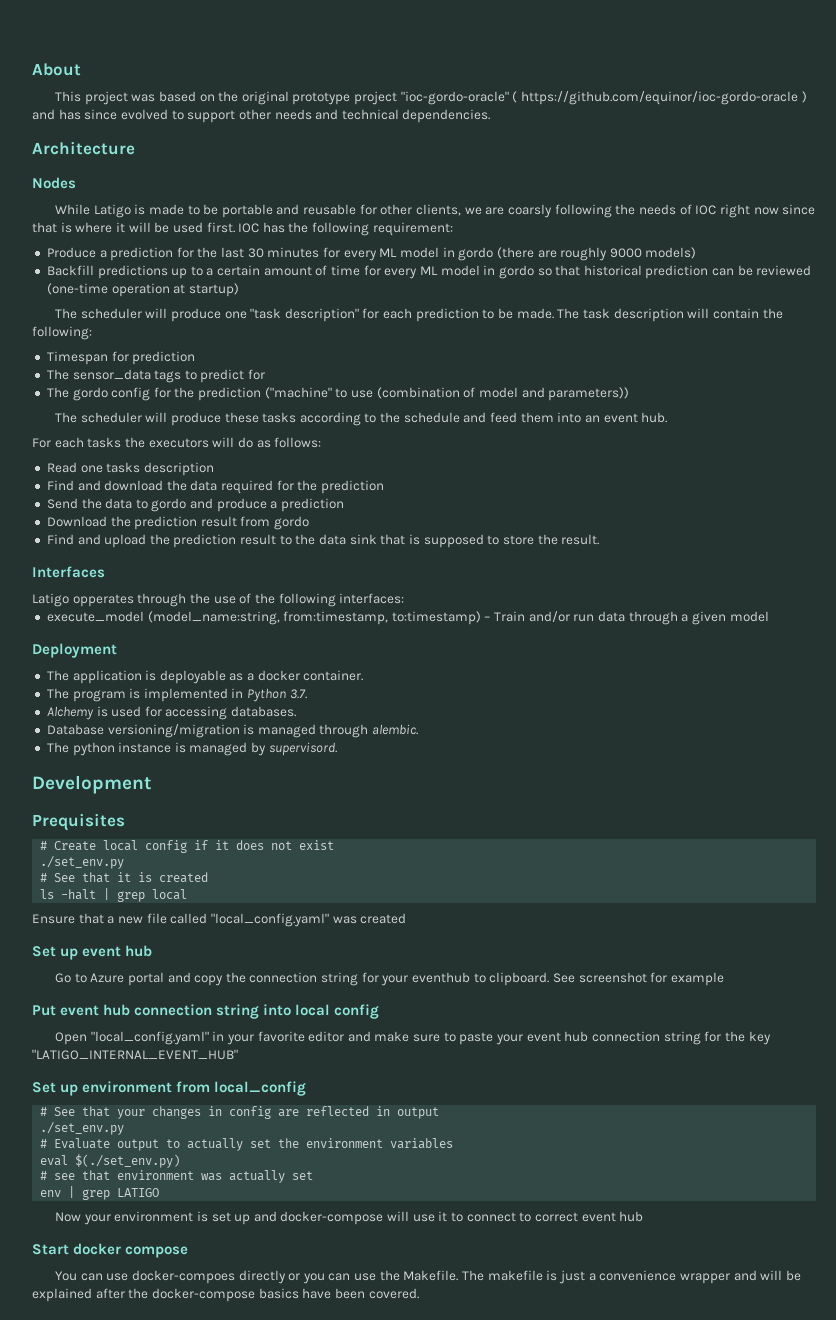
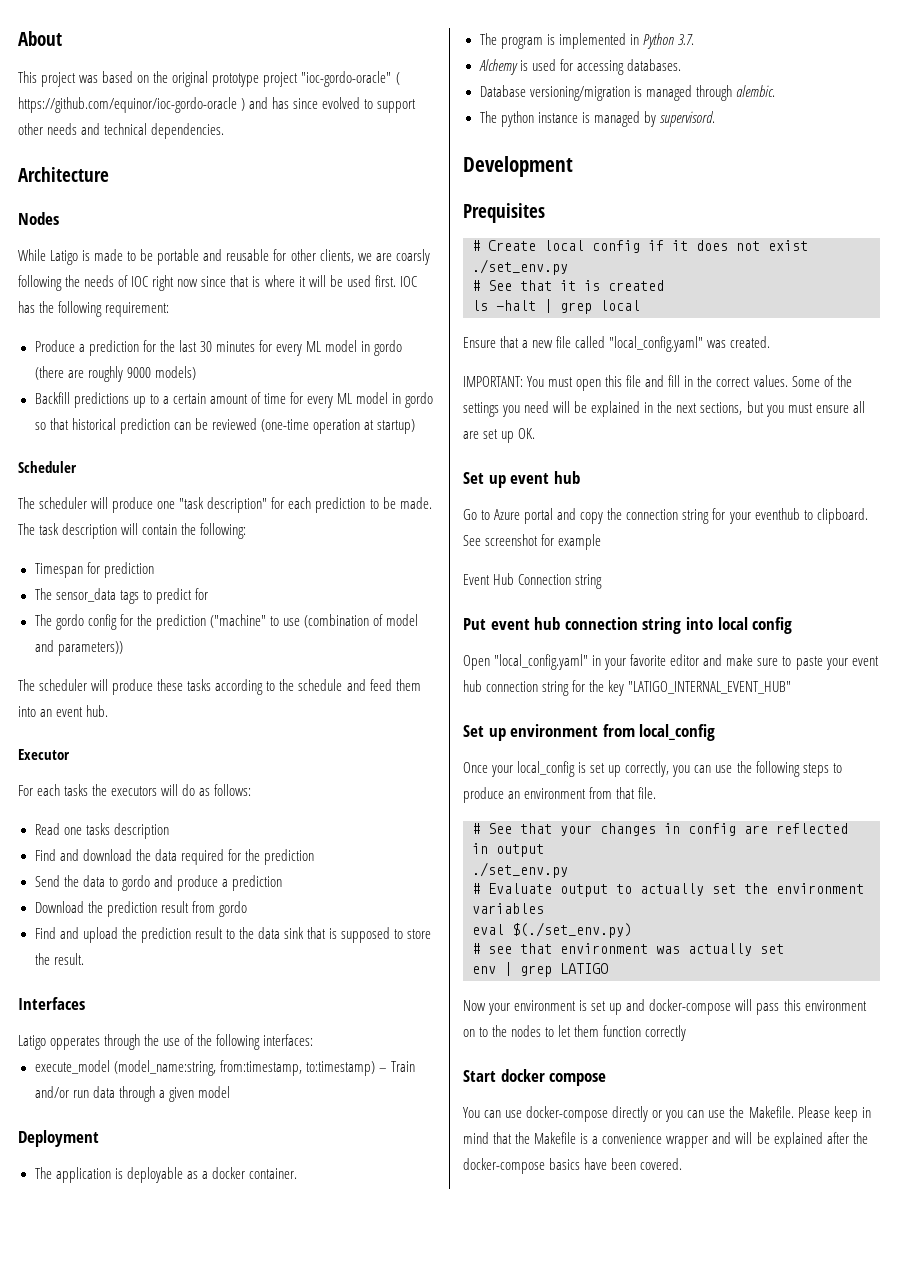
(239, 290) none -> [18,461,77,473] // Scheduler
(668, 417) none -> [18,749,70,760] // Executor
[360,913,407,924] created -> [730,336,771,348] [463,375,852,391] [463,401,865,417] [463,428,536,443] created. // IMPORTANT: You must open this file and fill in the correct values. Some of the settings you need will be explained in the next sections, but you must ensure all are set up OK.
(724, 979) none -> [463,573,603,589] // Event Hub Connection string
(307, 1088) none -> [463,761,842,777] [463,787,657,803] // Once your local_config is set up correctly, you can use the following steps to produce an environment from that file.
[412,1211,644,1222] use it to connect to correct event hub -> [756,999,867,1015] [463,1025,687,1041] pass this environment on to the nodes to let them function correctly
[131,1270,235,1284] docker-compoes -> [526,1106,609,1122] docker-compose
[462,1270,585,1284] The makefile is just -> [797,1106,871,1122] [463,1132,589,1144] Please keep in mind that the Makefile is

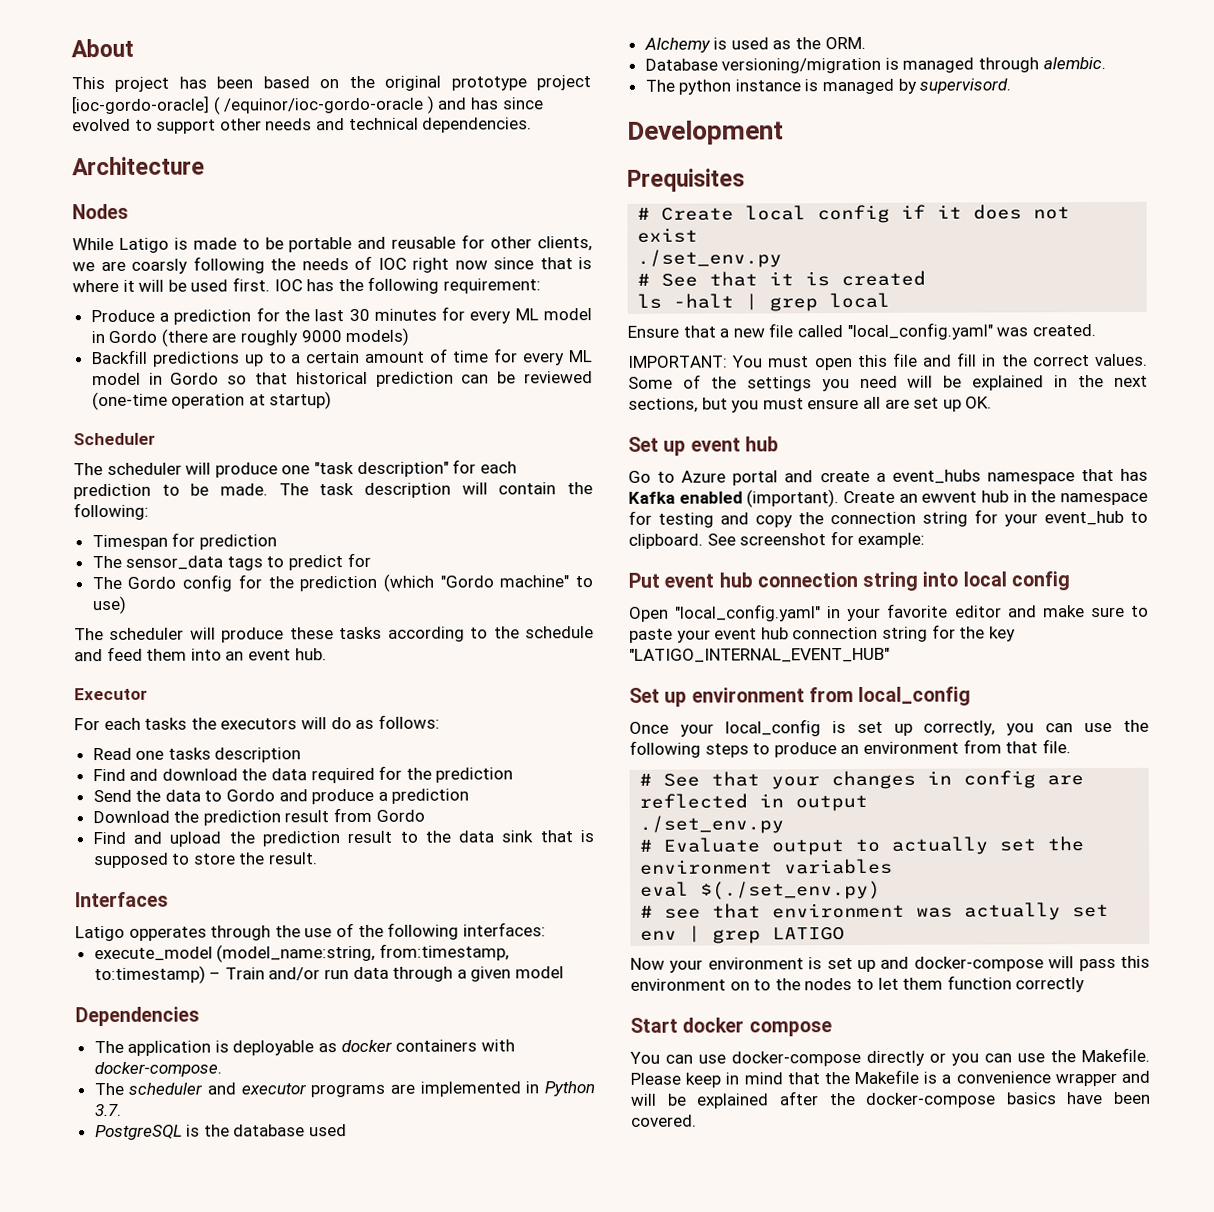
[79,75,99,83] was -> [178,76,254,89] has been
[301,71,400,87] [18,97,237,113] "ioc-gordo-oracle" ( https://github.com/equinor/ioc-gordo-oracle -> [71,95,425,115] [ioc-gordo-oracle] ( /equinor/ioc-gordo-oracle
[374,340,403,356] gordo -> [108,330,158,343] Gordo
[405,392,434,408] gordo -> [170,372,220,385] Gordo
[55,614,84,630] gordo -> [127,576,177,589] Gordo
[209,614,419,628] [34,640,123,656] ("machine" to use (combination of model and parameters)) -> [382,573,593,592] [91,595,127,615] (which "Gordo machine" to use)
[121,875,150,891] gordo -> [226,789,276,802] Gordo
[218,901,247,917] gordo -> [375,809,425,822] Gordo
[18,1130,99,1147] Deployment -> [75,1006,200,1027] Dependencies
[201,1167,297,1179] [479,33,555,49] a docker container. // The program is -> [340,1039,515,1053] [93,1061,222,1078] [93,1082,416,1098] docker containers with docker-compose. // The scheduler and executor programs are
(694, 39) none -> [94,1124,348,1141] // PostgreSQL is the database used
[559,59,681,75] for accessing databases. -> [772,36,866,50] as the ORM.
(577, 514) none -> [819,468,1148,485] [628,489,1148,508] [628,510,749,528] create a event_hubs namespace that has Kafka enabled (important). Create an ewvent hub in the namespace for testing and
[754,508,800,520] eventhub -> [1044,510,1124,526] event_hub
[558,534,602,550] [463,573,603,589] example // Event Hub Connection string -> [857,532,926,548] example:

